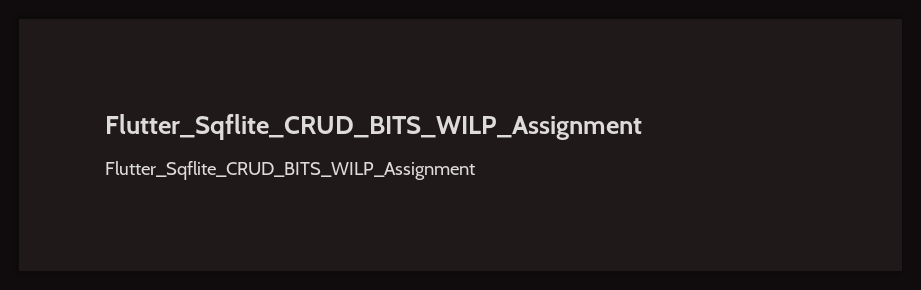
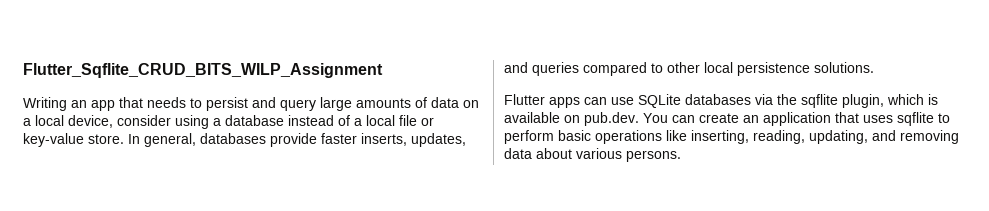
[105,161,475,180] Flutter_Sqflite_CRUD_BITS_WILP_Assignment -> [23,97,479,111] [23,115,434,129] [23,133,466,147] [504,62,874,76] [504,94,938,108] [504,112,950,126] [504,130,959,144] [504,148,681,162] Writing an app that needs to persist and query large amounts of data on a local device, consider using a database instead of a local file or key-value store. In general, databases provide faster inserts, updates, and queries compared to other local persistence solutions. // Flutter apps can use SQLite databases via the sqflite plugin, which is available on pub.dev. You can create an application that uses sqflite to perform basic operations like inserting, reading, updating, and removing data about various persons.

